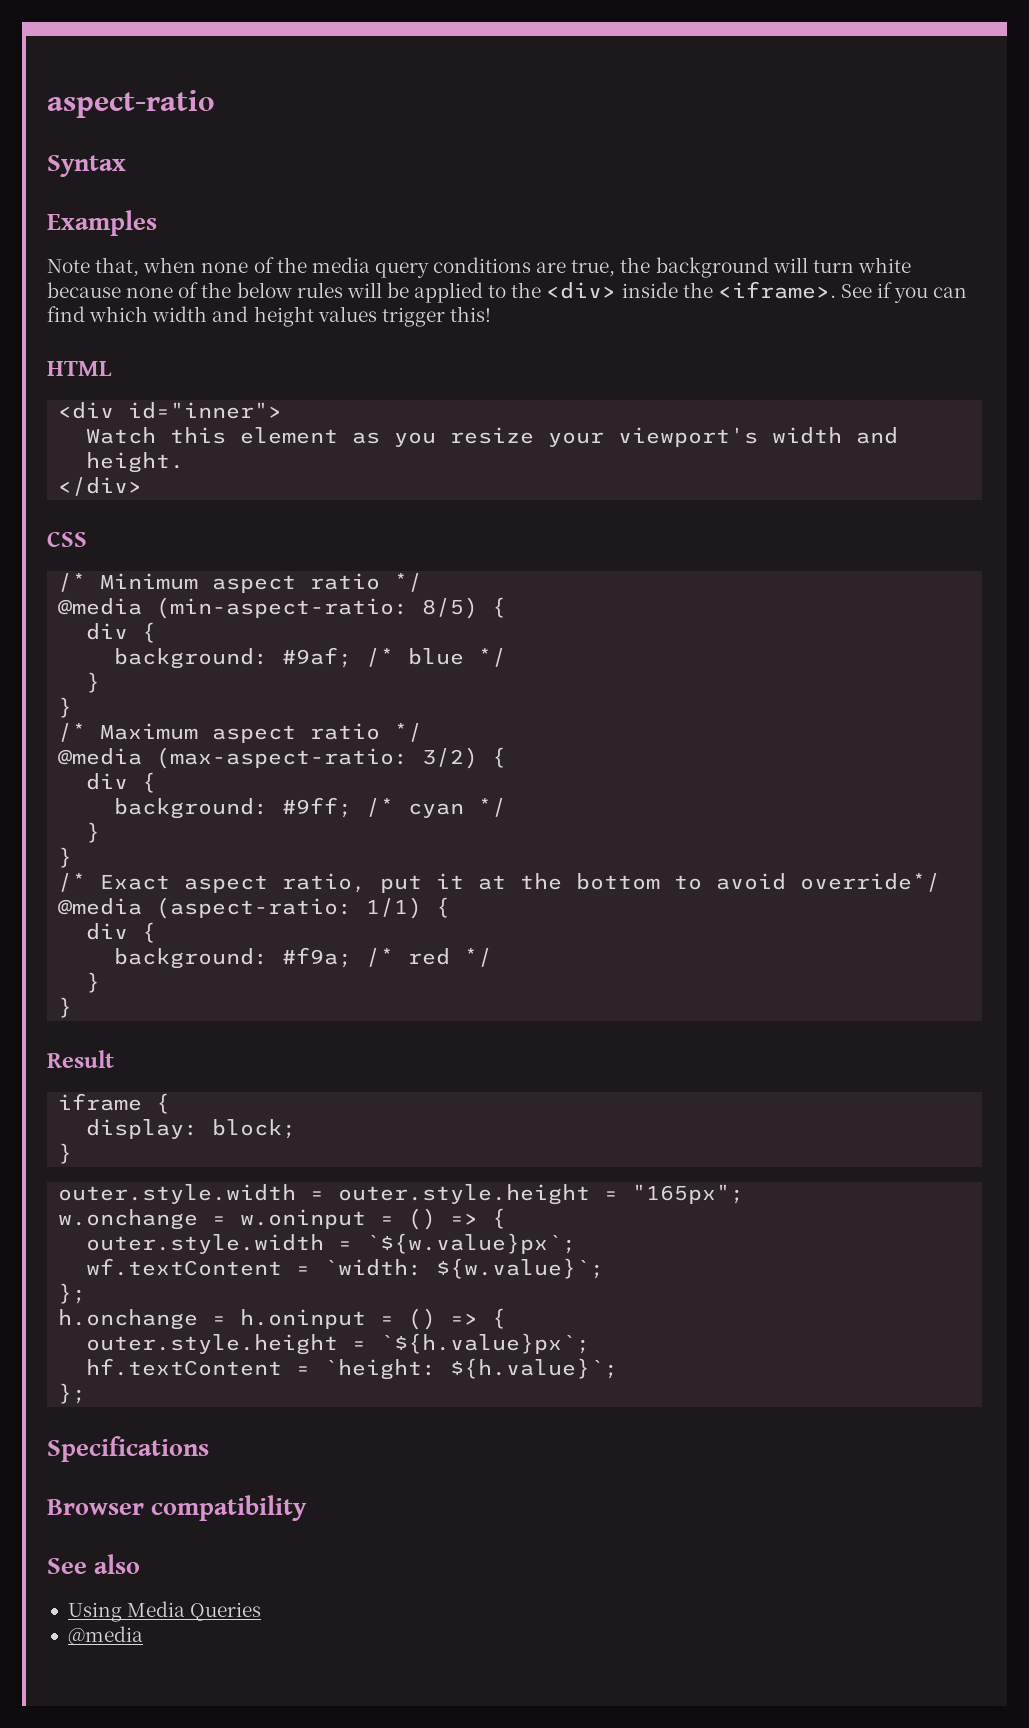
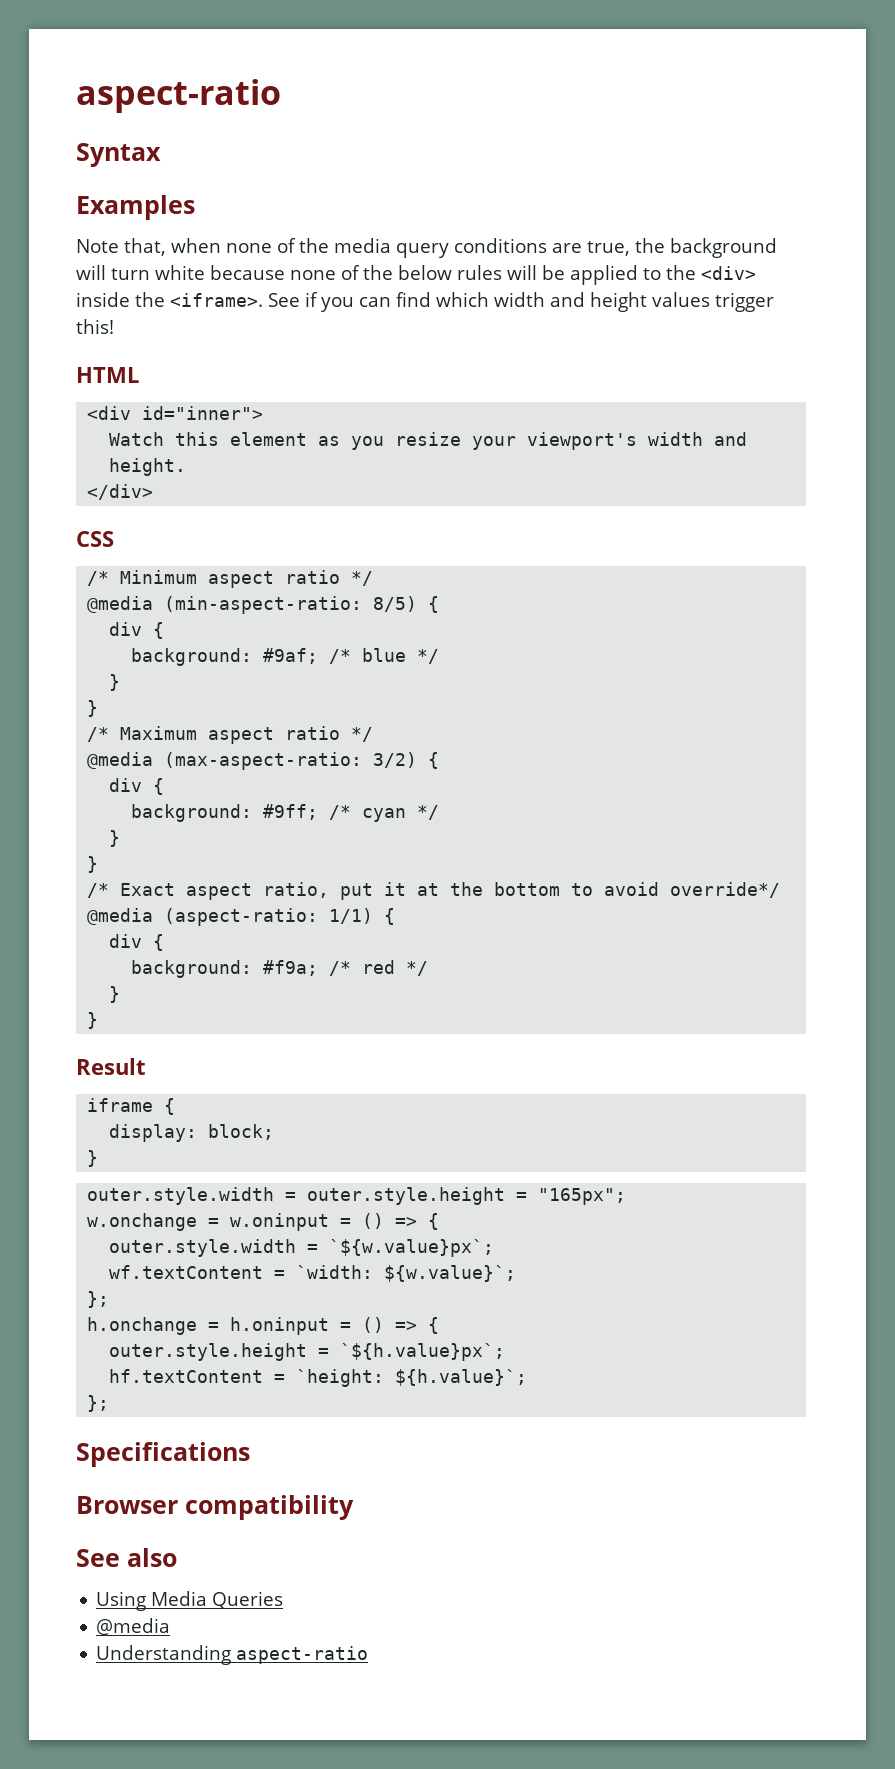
(143, 1635) none -> [96,1645,369,1665] // Understanding aspect-ratio

